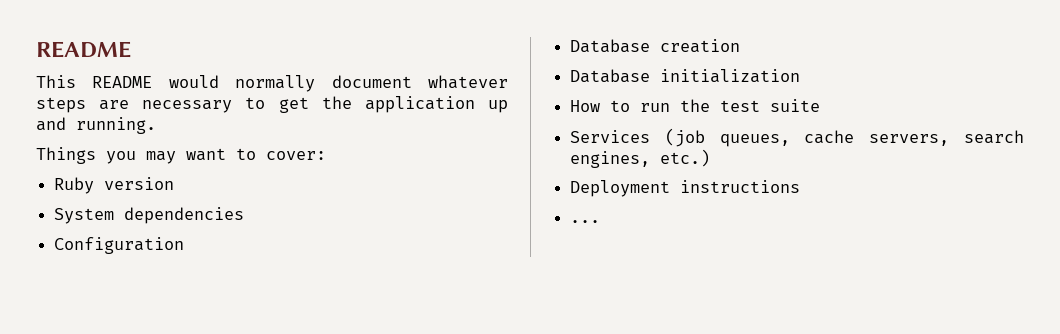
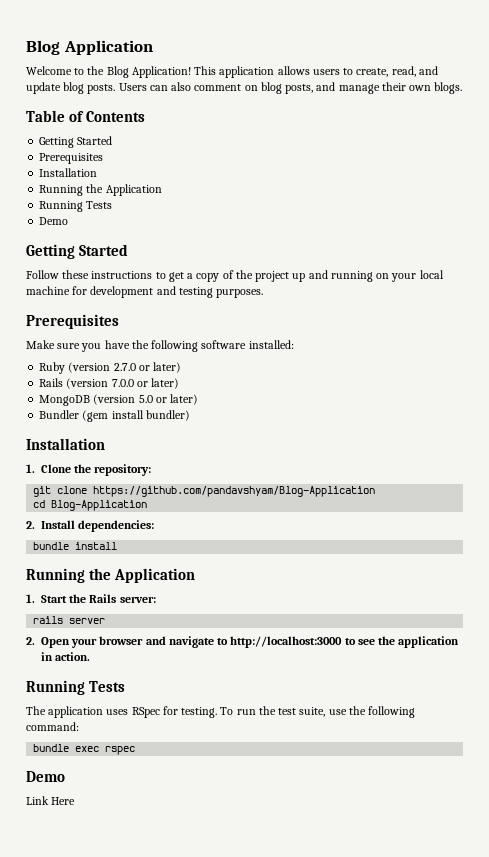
[36,41,131,58] [36,75,508,92] [36,96,509,113] [36,117,156,134] [36,147,326,164] [54,177,175,194] [54,207,245,224] [54,237,185,254] [570,39,741,53] [570,69,801,83] [570,99,821,112] [570,128,1024,147] [570,149,711,168] [570,180,801,197] [570,220,601,223] README // This README would normally document whatever steps are necessary to get the application up and running. // Things you may want to cover: // Ruby version // System dependencies // Configuration // Database creation // Database initialization // How to run the test suite // Services (job queues, cache servers, search engines, etc.) // Deployment instructions // ... -> [26,40,153,55] [26,66,438,78] [26,82,463,94] [26,110,146,122] [39,136,113,148] [39,153,104,164] [39,168,98,177] [39,184,162,196] [39,201,113,212] [39,217,69,225] [26,244,129,259] [26,270,444,282] [26,286,264,298] [26,314,119,329] [26,340,294,352] [39,362,182,374] [39,378,180,389] [39,394,199,406] [39,410,190,422] [26,438,105,450] [26,464,152,476] [33,486,376,497] [33,500,148,511] [26,520,155,532] [33,542,118,550] [26,568,196,583] [26,594,156,603] [33,616,106,624] [26,636,460,648] [41,652,91,661] [26,680,126,695] [26,706,416,718] [26,722,79,731] [33,744,136,755] [26,771,65,782] [26,796,76,805] Blog Application // Welcome to the Blog Application! This application allows users to create, read, and update blog posts. Users can also comment on blog posts, and manage their own blogs. // Table of Contents // Getting Started // Prerequisites // Installation // Running the Application // Running Tests // Demo // Getting Started // Follow these instructions to get a copy of the project up and running on your local machine for development and testing purposes. // Prerequisites // Make sure you have the following software installed: // Ruby (version 2.7.0 or later) // Rails (version 7.0.0 or later) // MongoDB (version 5.0 or later) // Bundler (gem install bundler) // Installation // 1. Clone the repository: // git clone https://github.com/pandavshyam/Blog-Application // cd Blog-Application // 2. Install dependencies: // bundle install // Running the Application // 1. Start the Rails server: // rails server // 2. Open your browser and navigate to http://localhost:3000 to see the application in action. // Running Tests // The application uses RSpec for testing. To run the test suite, use the following command: // bundle exec rspec // Demo // Link Here

